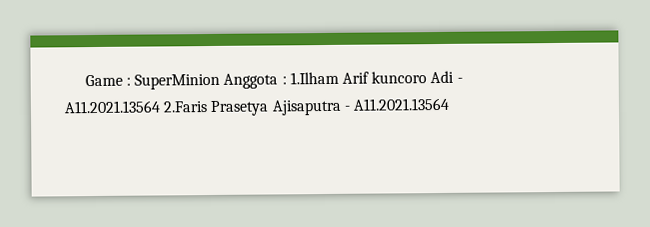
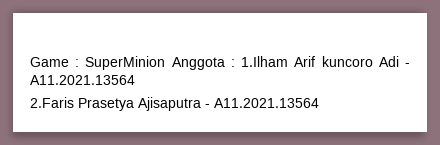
(160, 107) none -> (135, 80) //

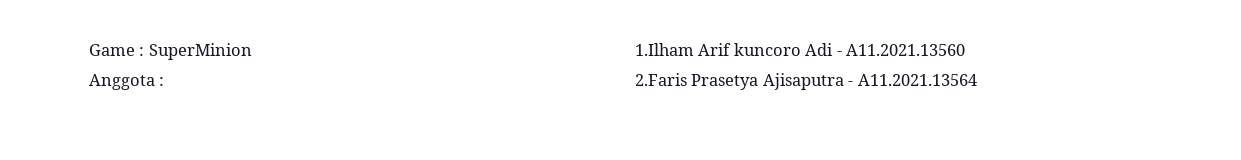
(166, 63) none -> (252, 51) //
(235, 63) none -> (165, 81) //
[30,75,135,85] A11.2021.13564 -> [846,44,966,56] A11.2021.13560

